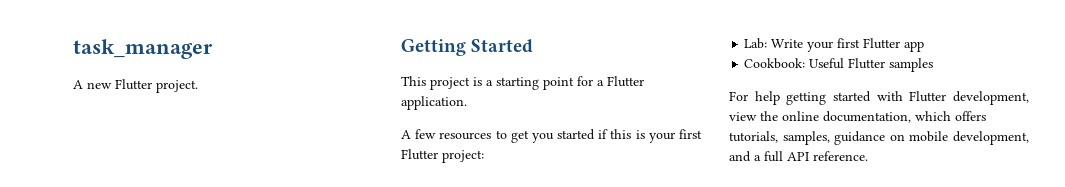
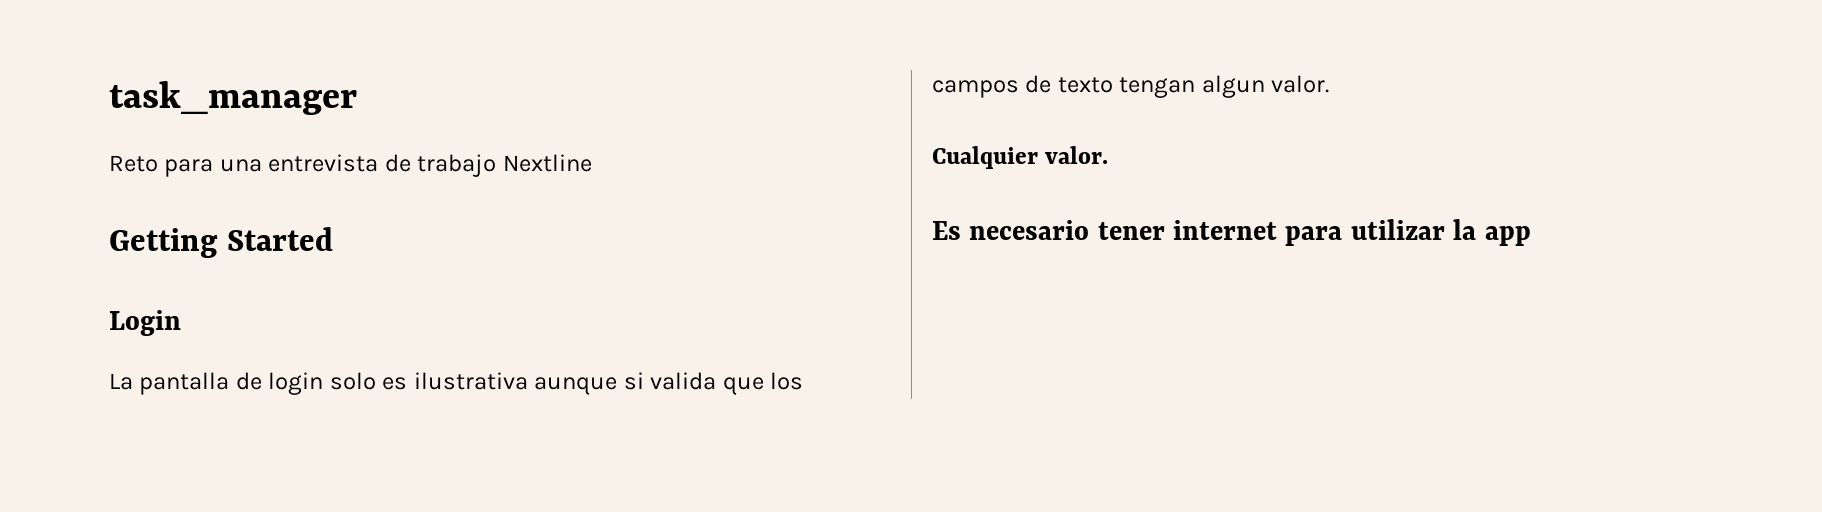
[73,79,198,93] [401,39,534,56] [401,76,644,90] [401,96,467,110] [401,129,702,143] [401,149,484,163] [744,38,925,52] [744,58,934,72] [729,91,1029,105] [729,111,986,123] [729,131,1029,145] [729,151,868,162] A new Flutter project. // Getting Started // This project is a starting point for a Flutter application. // A few resources to get you started if this is your first Flutter project: // Lab: Write your first Flutter app // Cookbook: Useful Flutter samples // For help getting started with Flutter development, view the online documentation, which offers tutorials, samples, guidance on mobile development, and a full API reference. -> [109,154,592,177] [109,227,333,258] [109,310,181,336] [109,372,804,395] [932,75,1330,98] [932,146,1109,169] [932,219,1531,246] Reto para una entrevista de trabajo Nextline // Getting Started // Login // La pantalla de login solo es ilustrativa aunque si valida que los campos de texto tengan algun valor. // Cualquier valor. // Es necesario tener internet para utilizar la app

